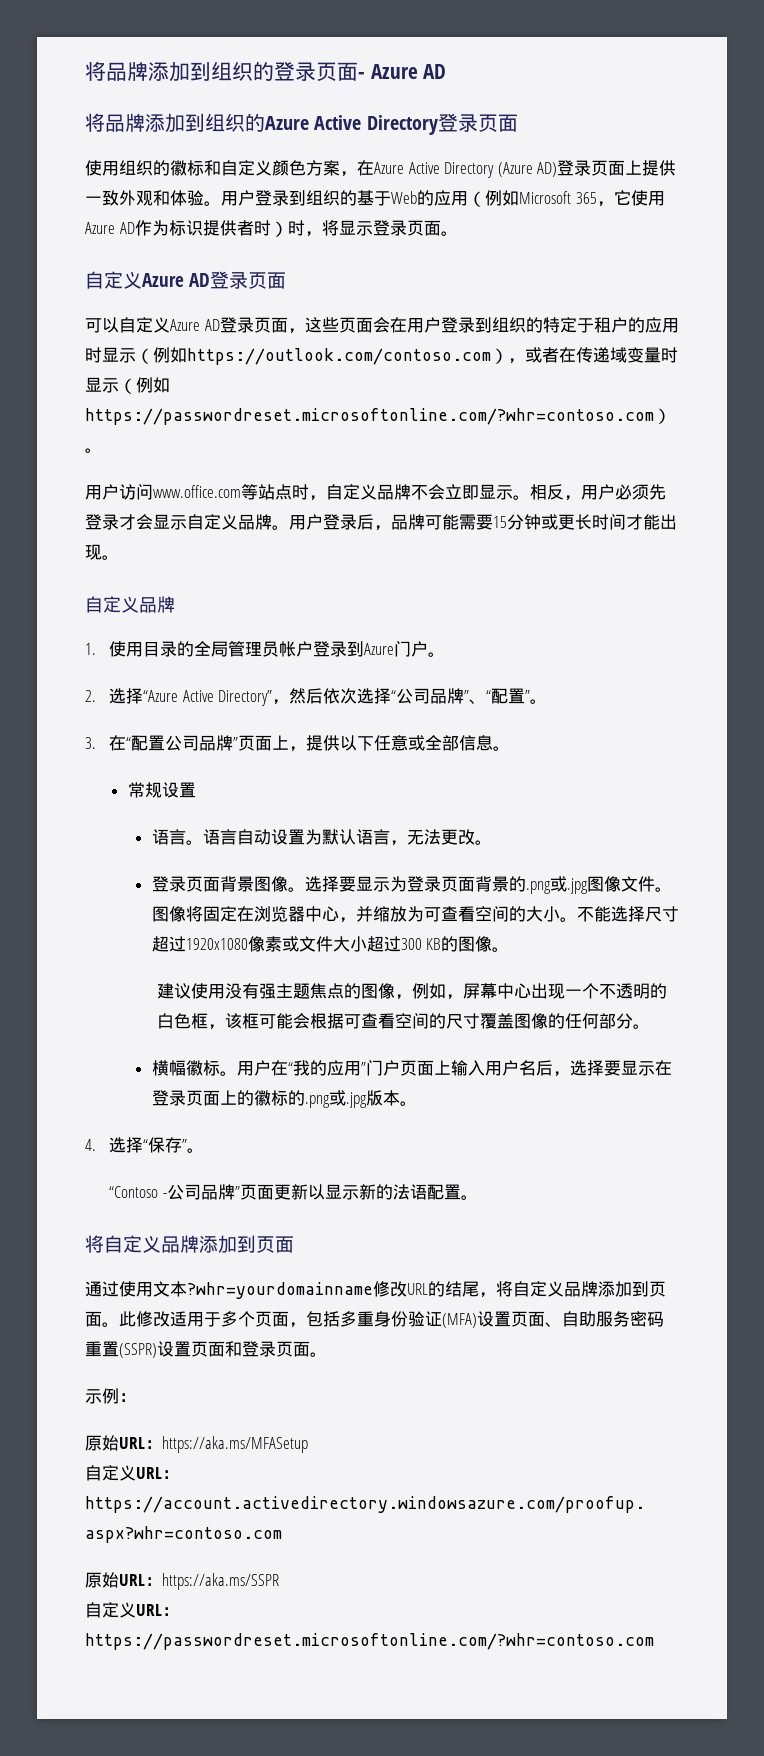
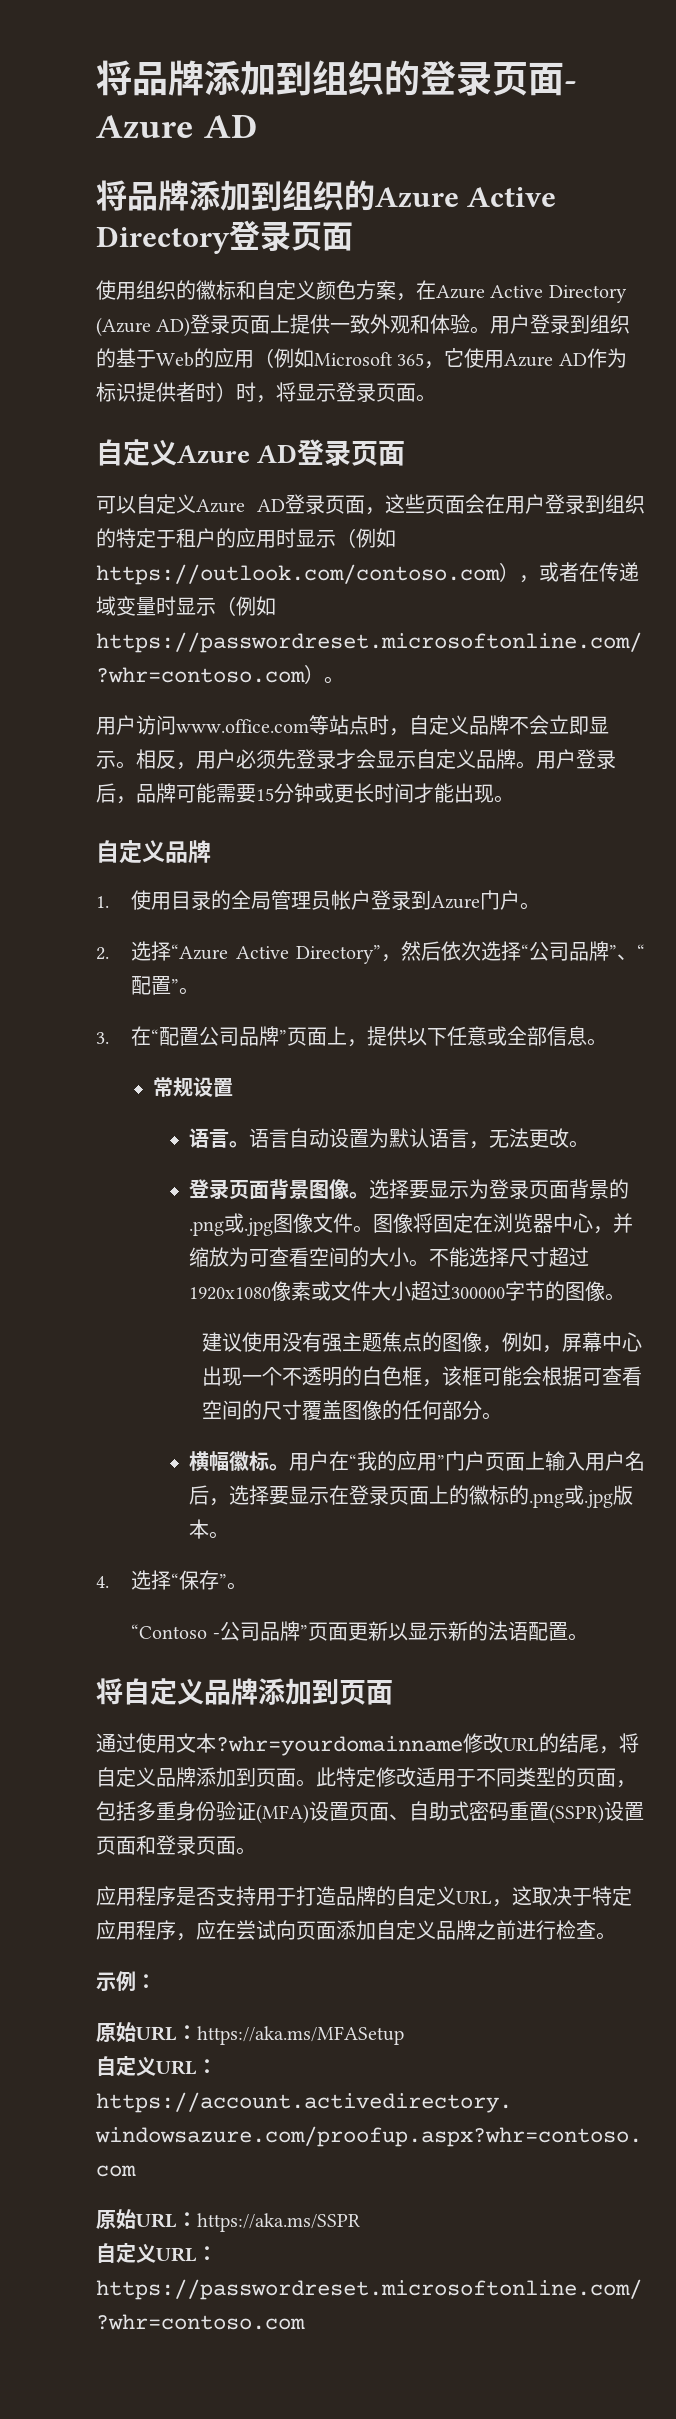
[400,938,442,950] 300 KB -> [450,1281,545,1301] 300000字节
(136, 1319) none -> [336,1767,376,1787] 特定
[221,1311,255,1327] 多个 -> [476,1767,576,1787] 不同类型的
[596,1311,630,1327] 服务 -> [449,1801,469,1821] 式
(327, 1354) none -> [96,1886,632,1907] [96,1920,616,1941] // 应用程序是否支持用于打造品牌的自定义URL，这取决于特定应用程序，应在尝试向页面添加自定义品牌之前进行检查。

